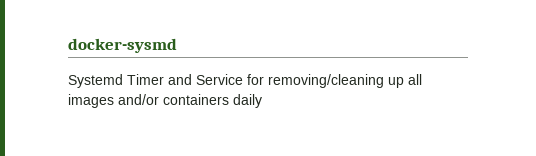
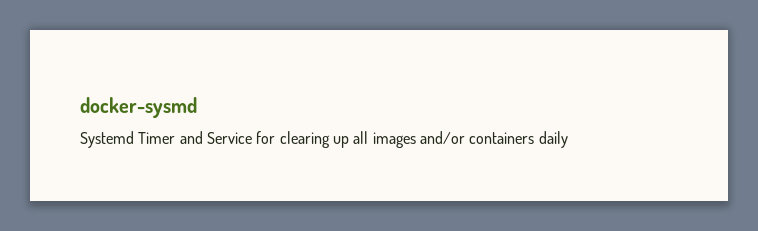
[268,74,384,88] removing/cleaning -> [279,131,330,148] clearing

